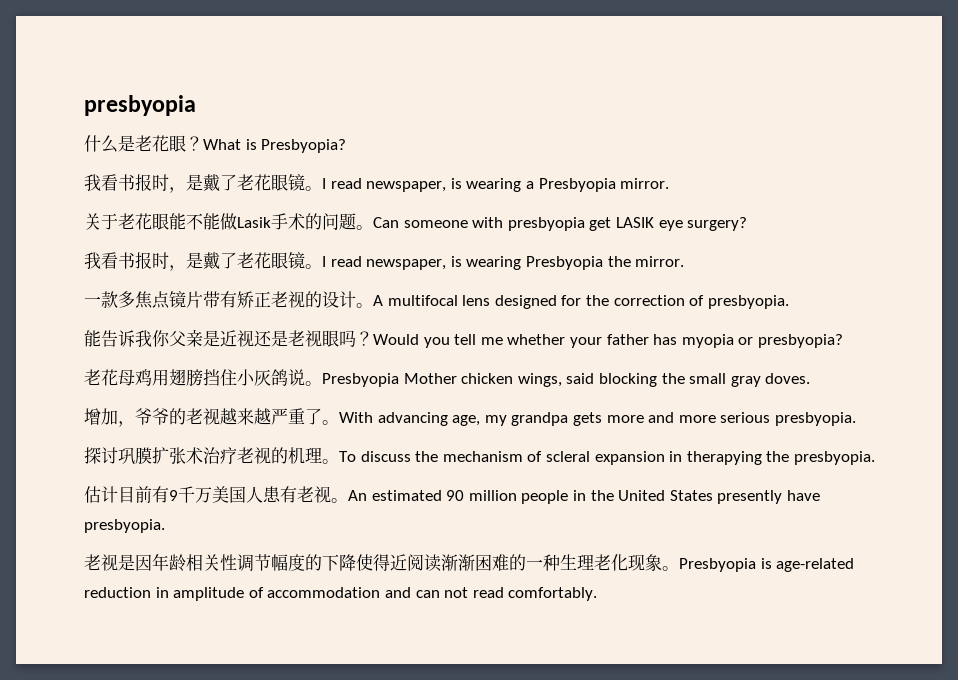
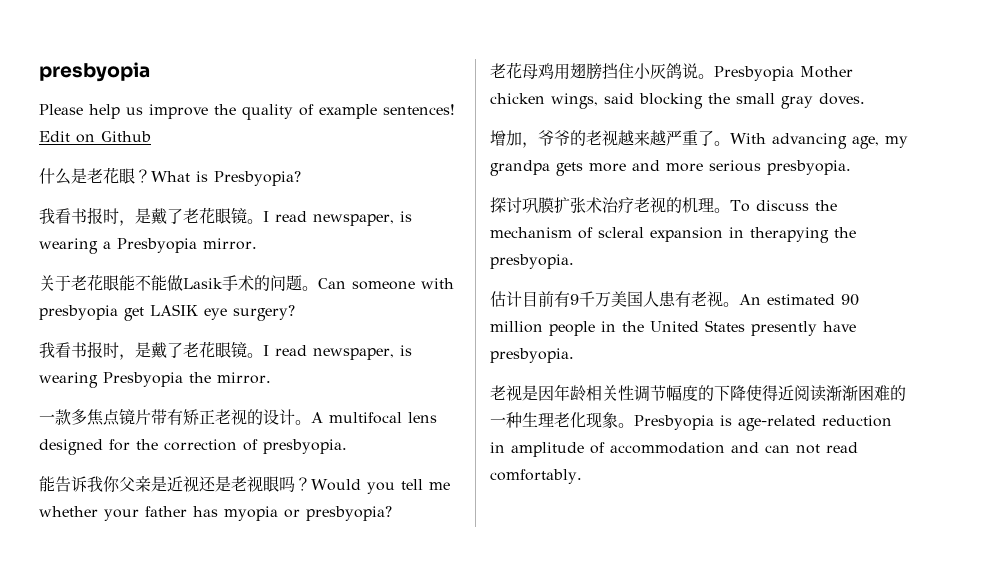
[84,95,196,116] presbyopia -> [39,62,150,82] [39,104,455,120] [39,131,151,143] presbyopia // Please help us improve the quality of example sentences! Edit on Github

